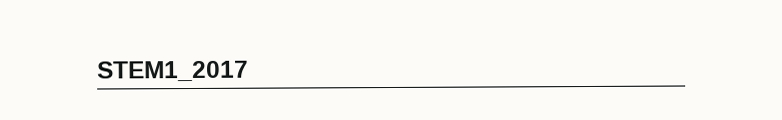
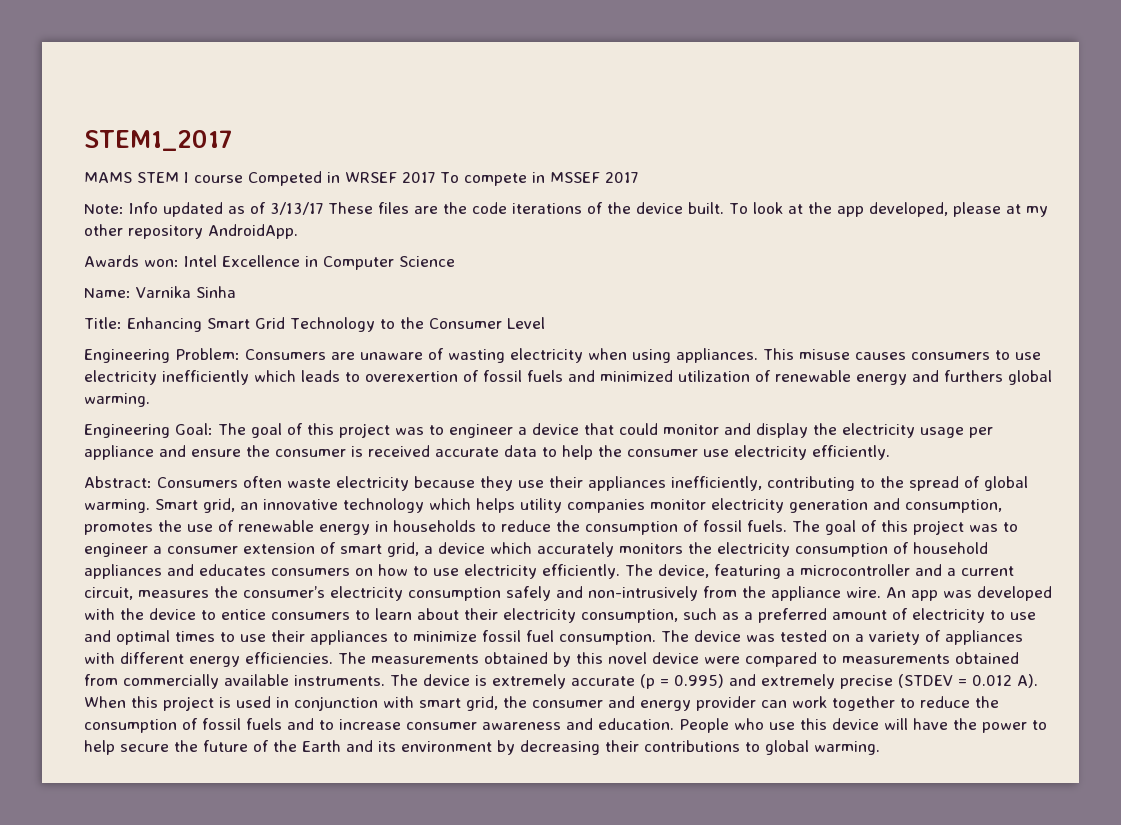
(249, 71) none -> [84,171,638,186] [84,202,1048,217] [84,224,298,239] [84,255,455,270] [84,286,236,298] [84,317,545,332] [84,348,1041,363] [84,370,1052,385] [84,393,150,407] [84,423,993,438] [84,445,890,460] [84,476,1028,491] [84,498,1002,513] [84,520,1018,535] [84,542,988,557] [84,564,1014,579] [84,586,1052,601] [84,608,1036,623] [84,630,1023,645] [84,652,1019,667] [84,674,1038,689] [84,696,999,711] [84,718,1047,733] [84,740,880,755] // MAMS STEM I course Competed in WRSEF 2017 To compete in MSSEF 2017 // Note: Info updated as of 3/13/17 These files are the code iterations of the device built. To look at the app developed, please at my other repository AndroidApp. // Awards won: Intel Excellence in Computer Science // Name: Varnika Sinha // Title: Enhancing Smart Grid Technology to the Consumer Level // Engineering Problem: Consumers are unaware of wasting electricity when using appliances. This misuse causes consumers to use electricity inefficiently which leads to overexertion of fossil fuels and minimized utilization of renewable energy and furthers global warming. // Engineering Goal: The goal of this project was to engineer a device that could monitor and display the electricity usage per appliance and ensure the consumer is received accurate data to help the consumer use electricity efficiently. // Abstract: Consumers often waste electricity because they use their appliances inefficiently, contributing to the spread of global warming. Smart grid, an innovative technology which helps utility companies monitor electricity generation and consumption, promotes the use of renewable energy in households to reduce the consumption of fossil fuels. The goal of this project was to engineer a consumer extension of smart grid, a device which accurately monitors the electricity consumption of household appliances and educates consumers on how to use electricity efficiently. The device, featuring a microcontroller and a current circuit, measures the consumer’s electricity consumption safely and non-intrusively from the appliance wire. An app was developed with the device to entice consumers to learn about their electricity consumption, such as a preferred amount of electricity to use and optimal times to use their appliances to minimize fossil fuel consumption. The device was tested on a variety of appliances with different energy efficiencies. The measurements obtained by this novel device were compared to measurements obtained from commercially available instruments. The device is extremely accurate (p = 0.995) and extremely precise (STDEV = 0.012 A). When this project is used in conjunction with smart grid, the consumer and energy provider can work together to reduce the consumption of fossil fuels and to increase consumer awareness and education. People who use this device will have the power to help secure the future of the Earth and its environment by decreasing their contributions to global warming.

